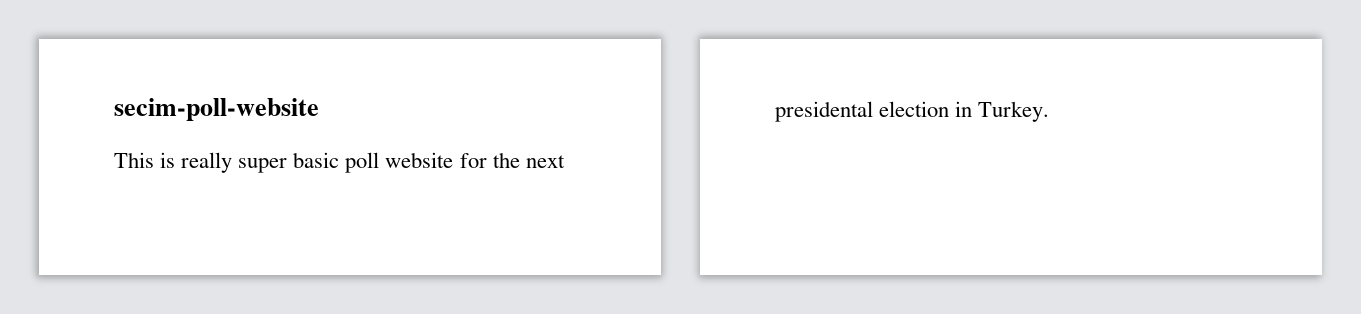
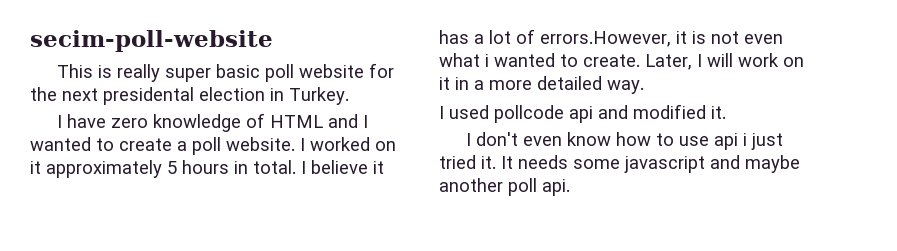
(1050, 111) none -> [56,113,368,132] [30,137,396,155] [30,160,384,178] [439,29,783,47] [439,53,804,70] [439,76,644,94] [439,104,726,123] [465,132,783,150] [439,155,800,173] [439,178,570,196] // I have zero knowledge of HTML and I wanted to create a poll website. I worked on it approximately 5 hours in total. I believe it has a lot of errors.However, it is not even what i wanted to create. Later, I will work on it in a more detailed way. // I used pollcode api and modified it. // I don't even know how to use api i just tried it. It needs some javascript and maybe another poll api.

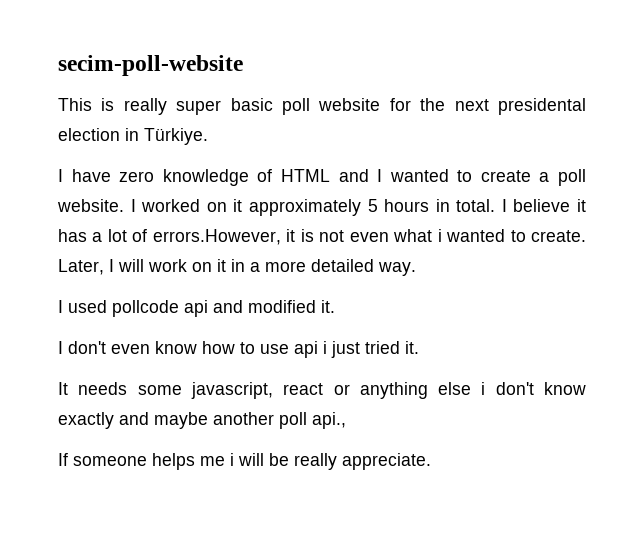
[289,87,349,105] Turkey. -> [144,128,208,145] Türkiye.
(496, 162) none -> (419, 347) //
[624,155,800,173] [439,178,570,196] javascript and maybe another poll api. -> [190,382,587,399] [58,412,346,429] [58,453,431,470] javascript, react or anything else i don't know exactly and maybe another poll api., // If someone helps me i will be really appreciate.

